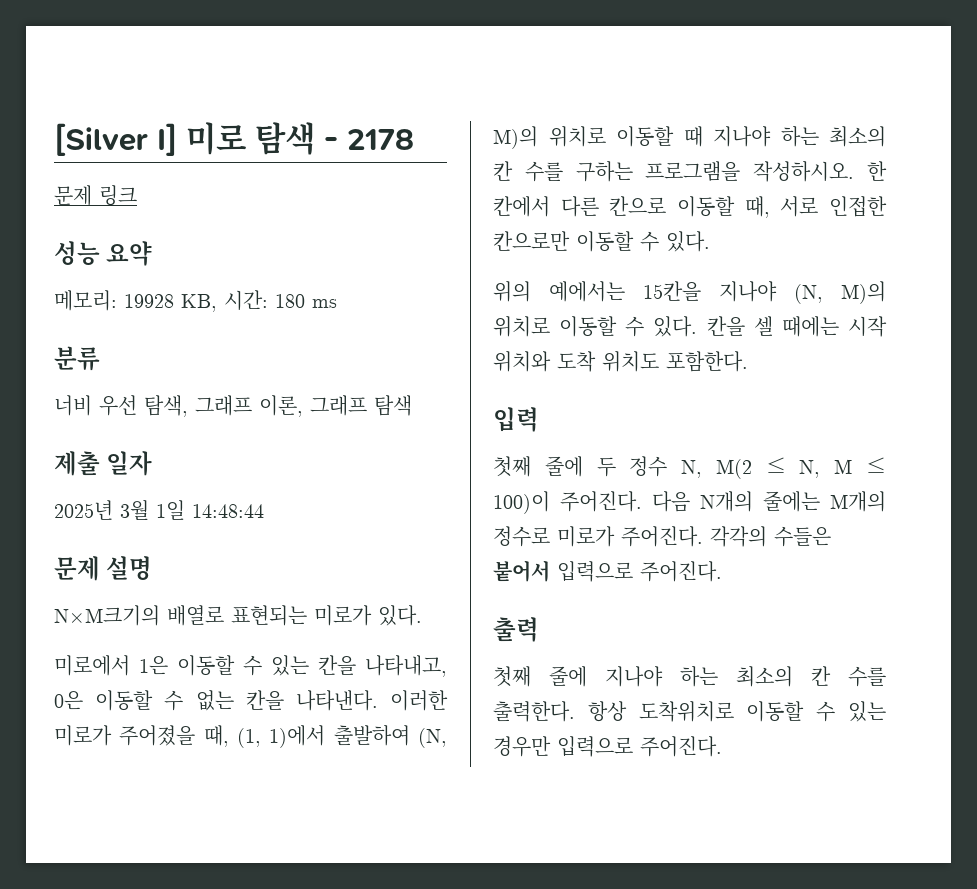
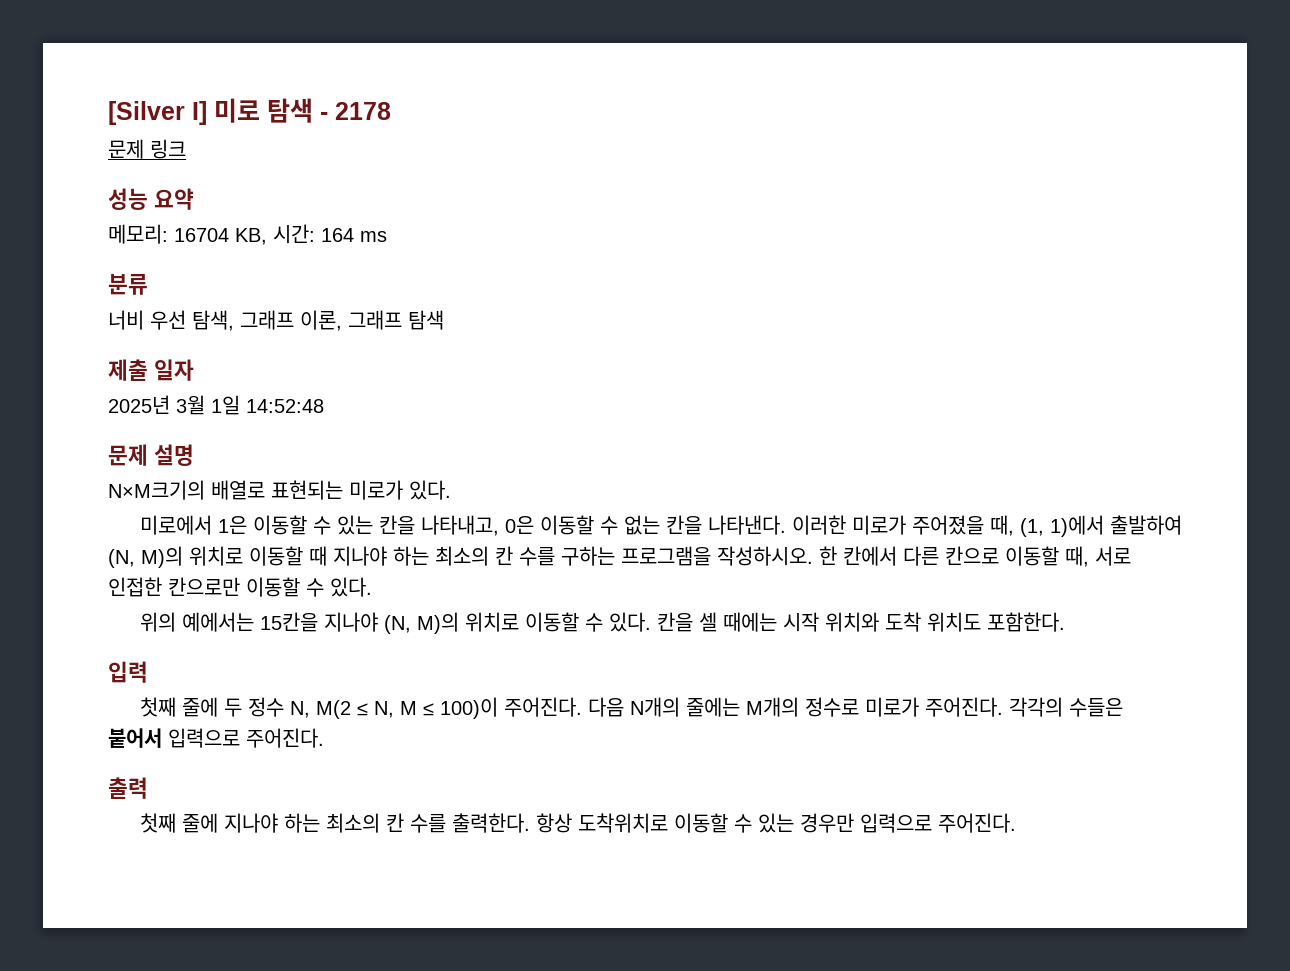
[124,294,174,308] 19928 -> [174,228,229,242] 16704
[275,294,305,308] 180 -> [321,228,354,242] 164
[192,504,264,518] 14:48:44 -> [246,399,324,413] 14:52:48

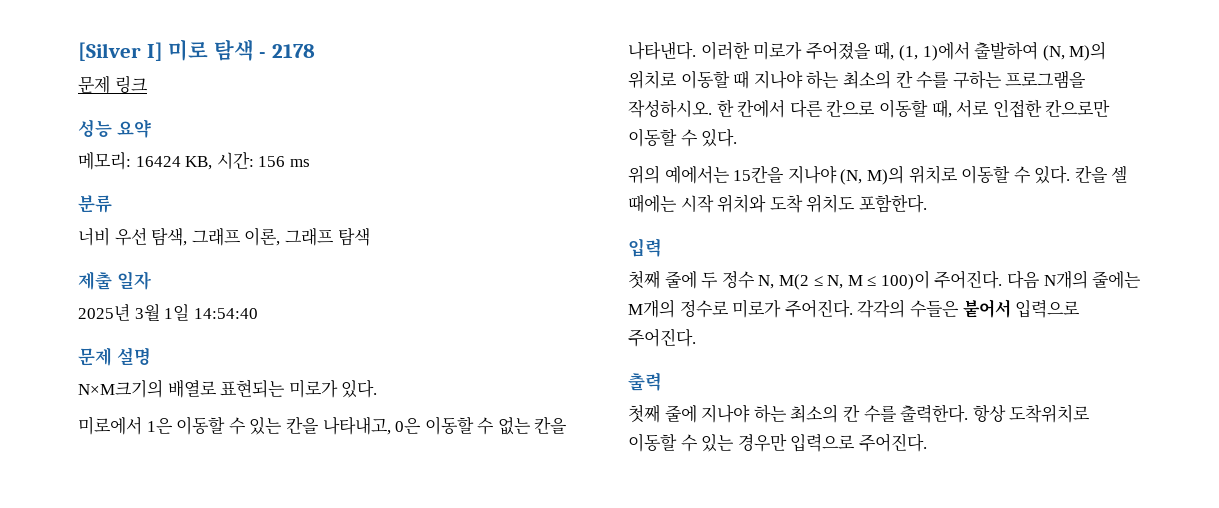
[174,228,229,242] 16704 -> [135,156,181,167] 16424
[321,228,354,242] 164 -> [258,156,286,167] 156
[246,399,324,413] 14:52:48 -> [193,308,258,319] 14:54:40

